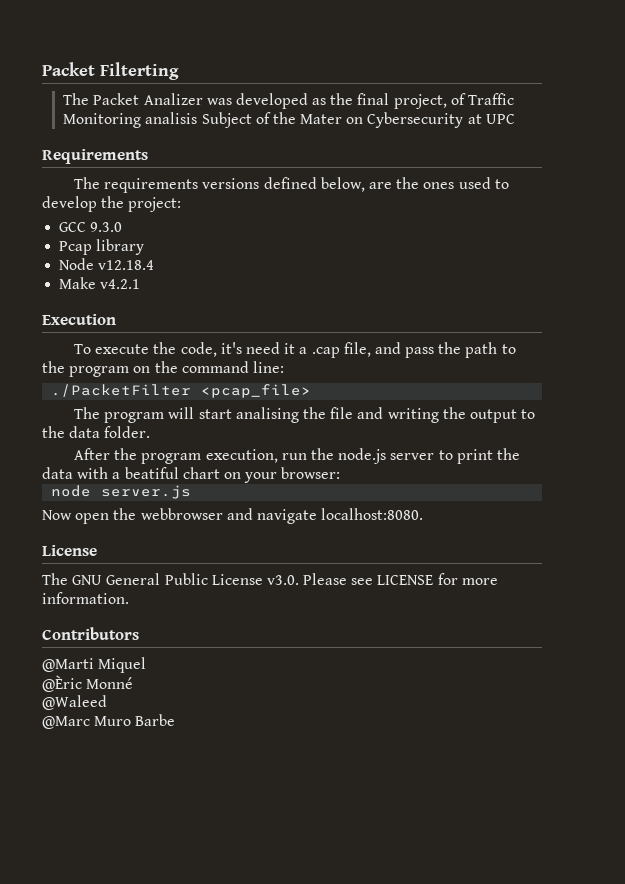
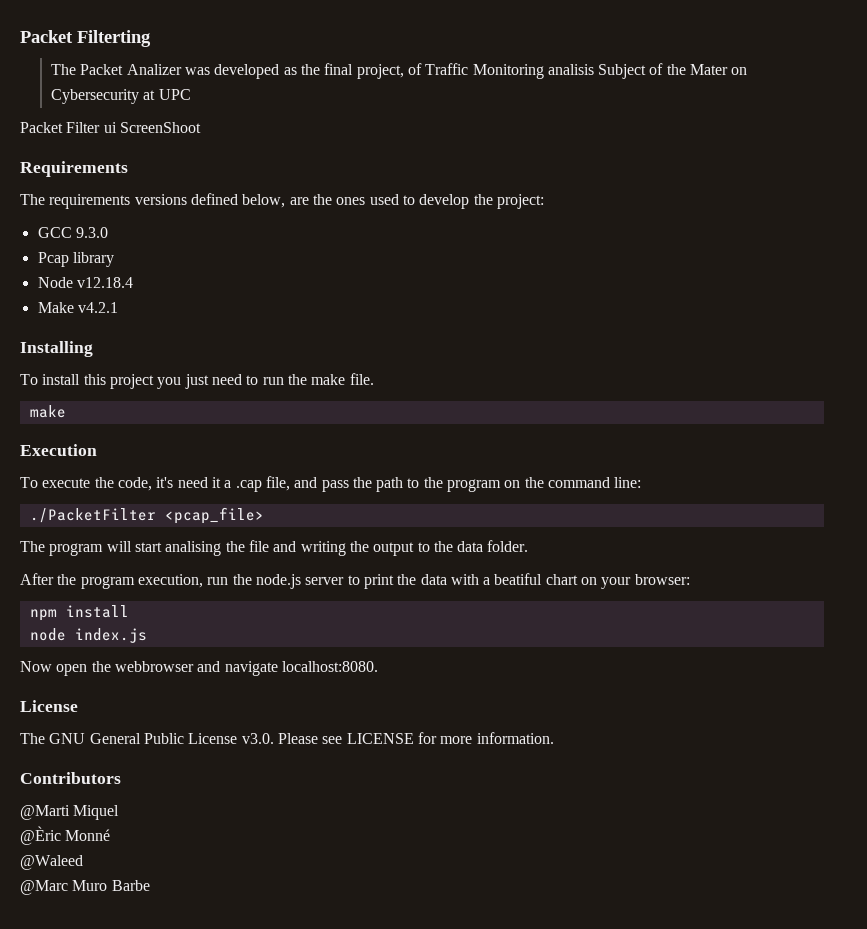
(515, 119) none -> [20,122,201,133] // Packet Filter ui ScreenShoot
(141, 284) none -> [20,341,93,357] [20,373,374,389] [29,405,66,418] // Installing // To install this project you just need to run the make file. // make
(341, 473) none -> [29,605,129,621] // npm install
[101,485,192,499] server.js -> [74,628,147,643] index.js

